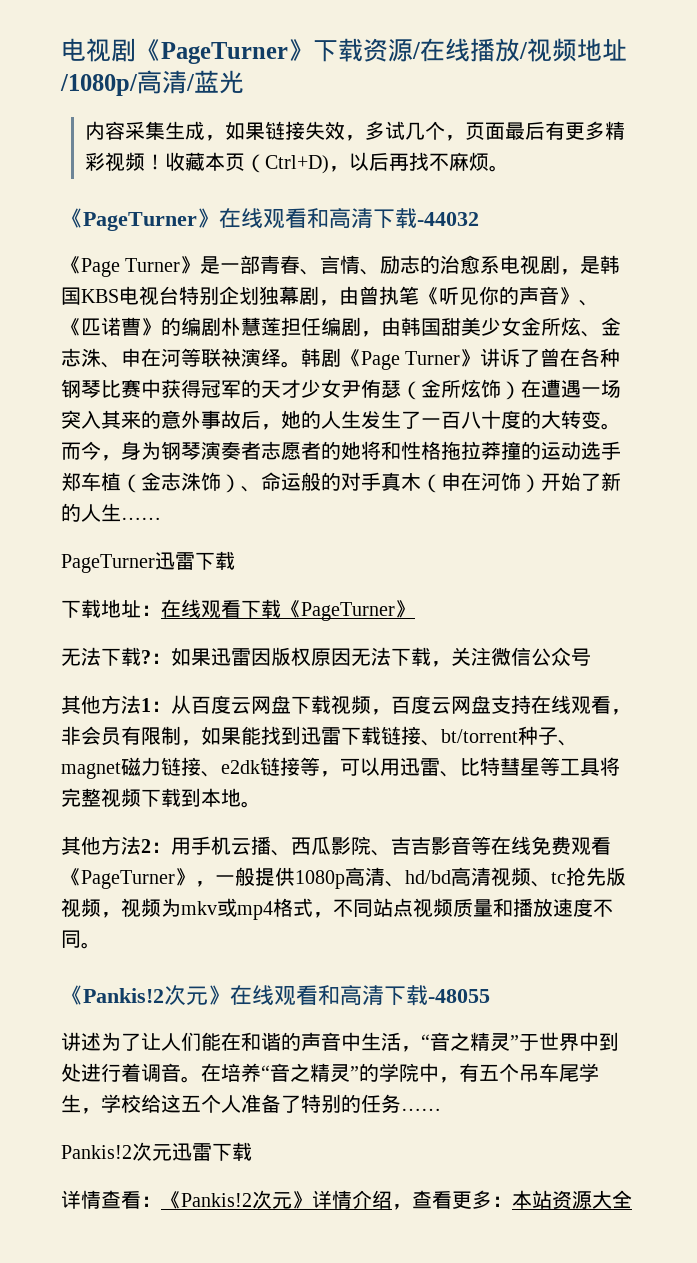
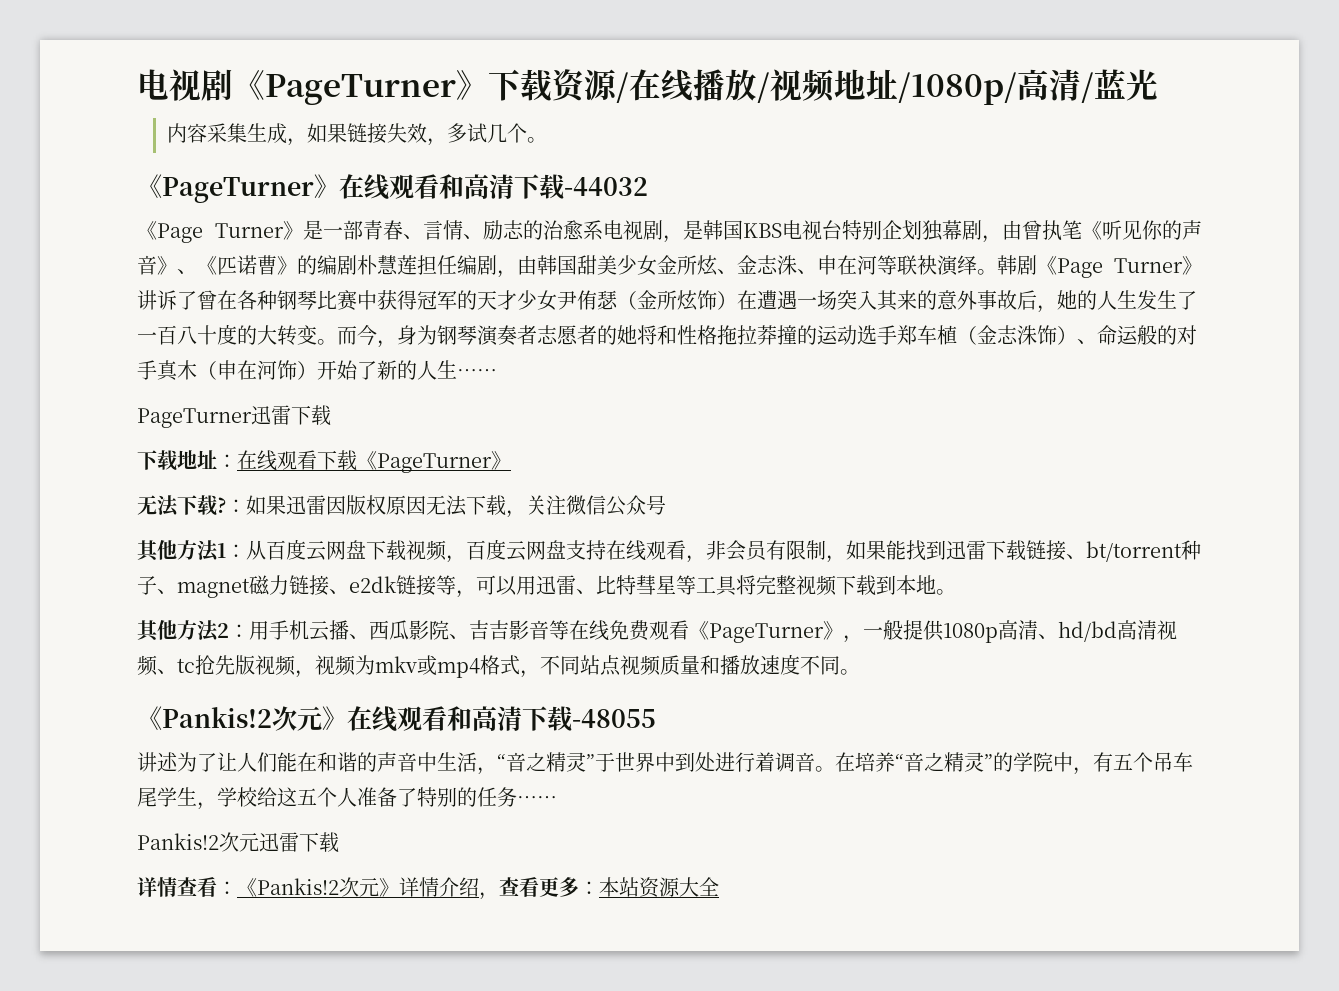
[444,121,625,141] [84,152,489,174] ，页面最后有更多精彩视频！收藏本页（Ctrl+D)，以后再找不麻烦 -> (527, 133) none

